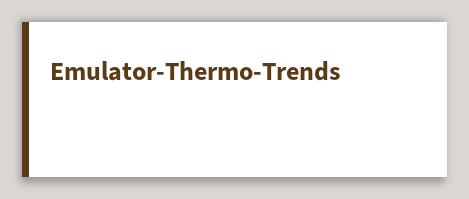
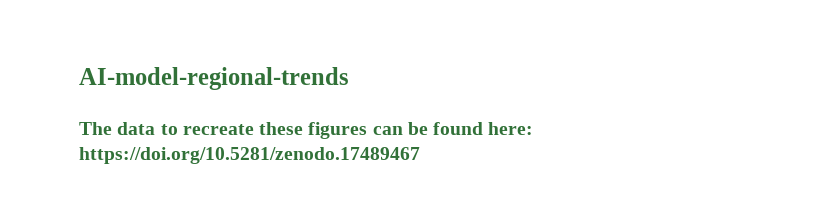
[50,61,341,81] Emulator-Thermo-Trends -> [79,67,349,90] [79,122,534,139] [79,147,420,164] AI-model-regional-trends // The data to recreate these figures can be found here: https://doi.org/10.5281/zenodo.17489467

